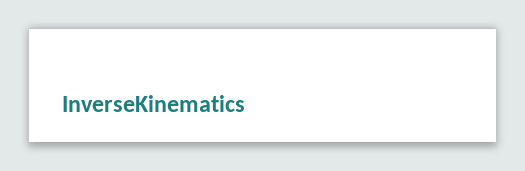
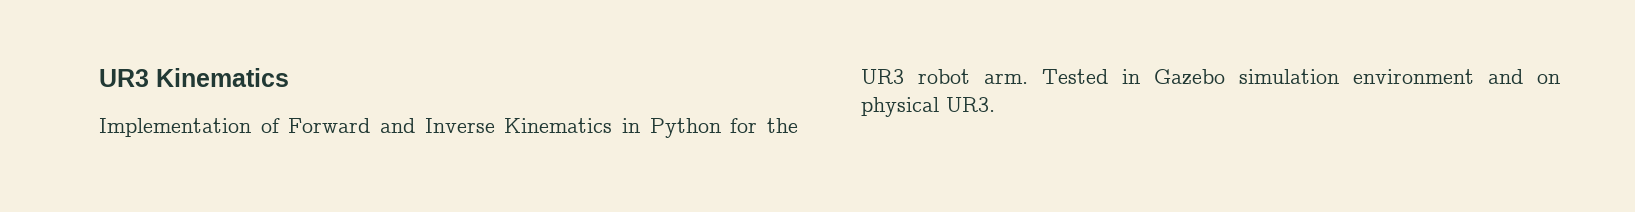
[62,95,245,112] InverseKinematics -> [99,68,289,87] [99,118,798,138] [861,69,1560,85] [861,97,995,117] UR3 Kinematics // Implementation of Forward and Inverse Kinematics in Python for the UR3 robot arm. Tested in Gazebo simulation environment and on physical UR3.

